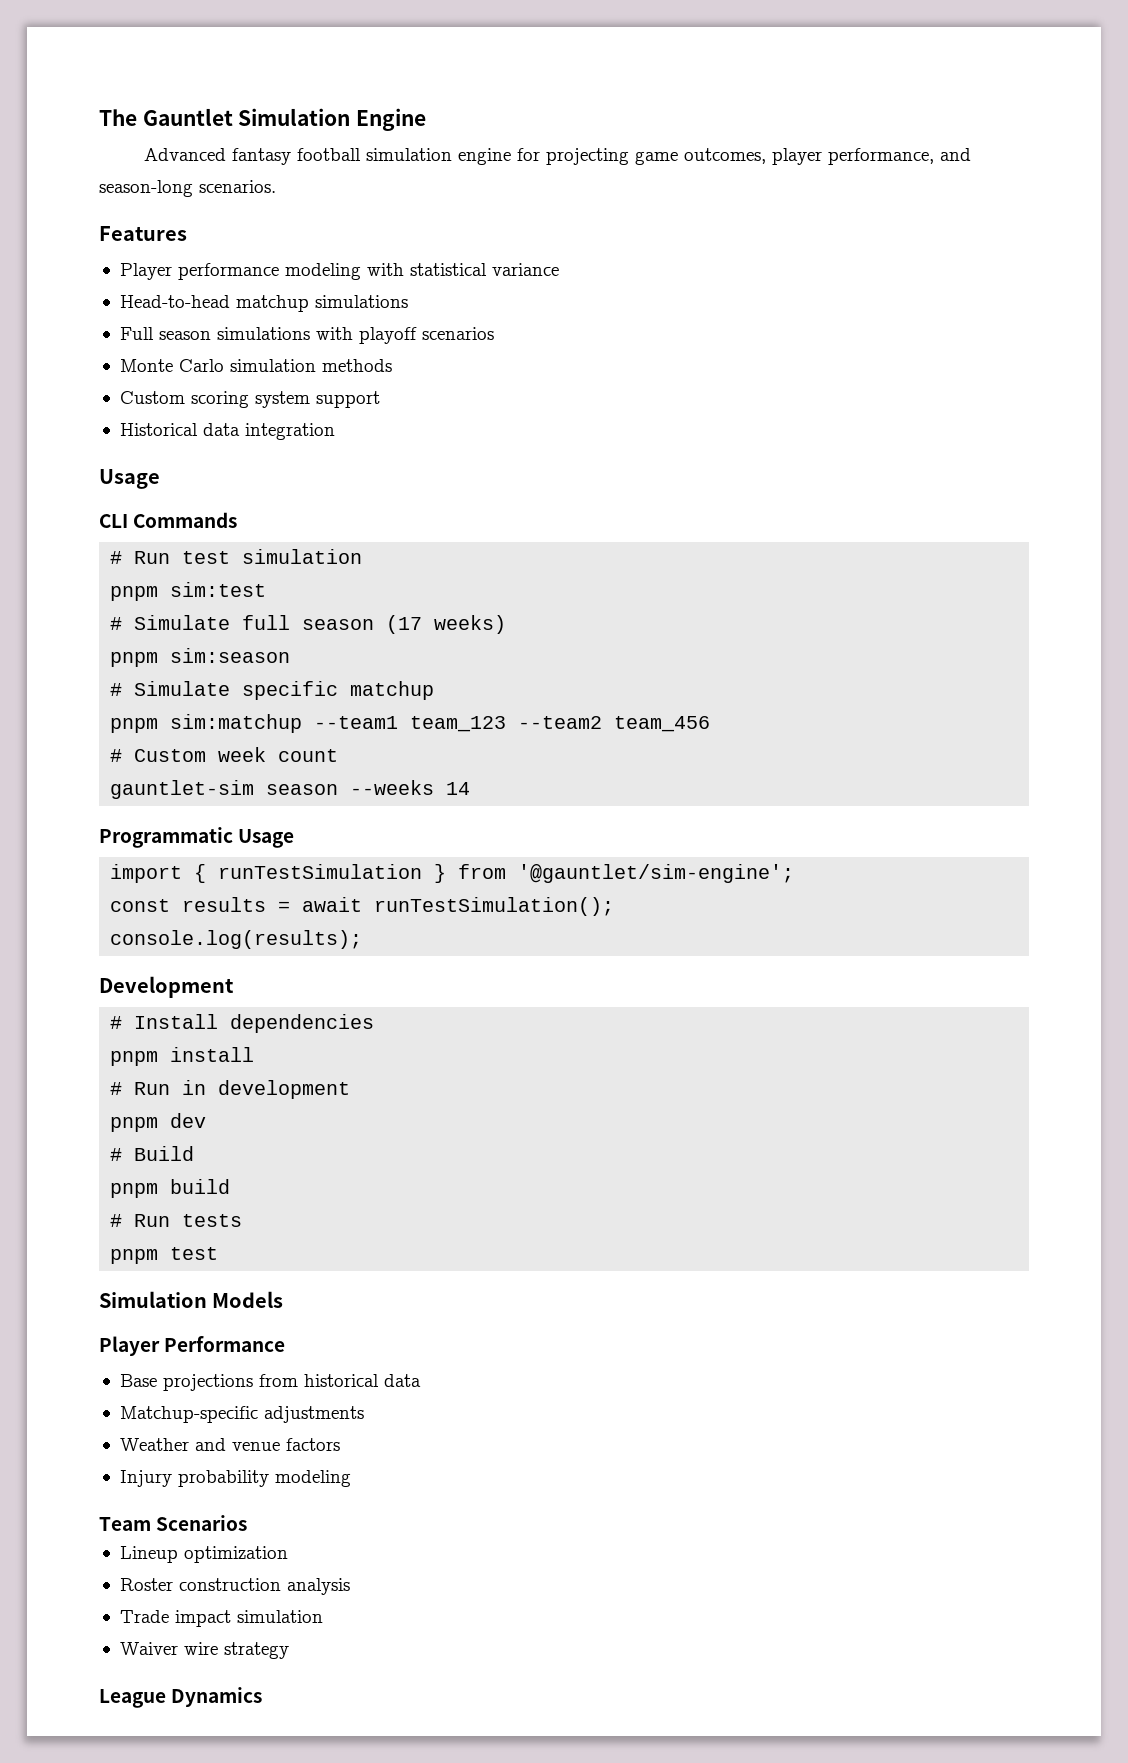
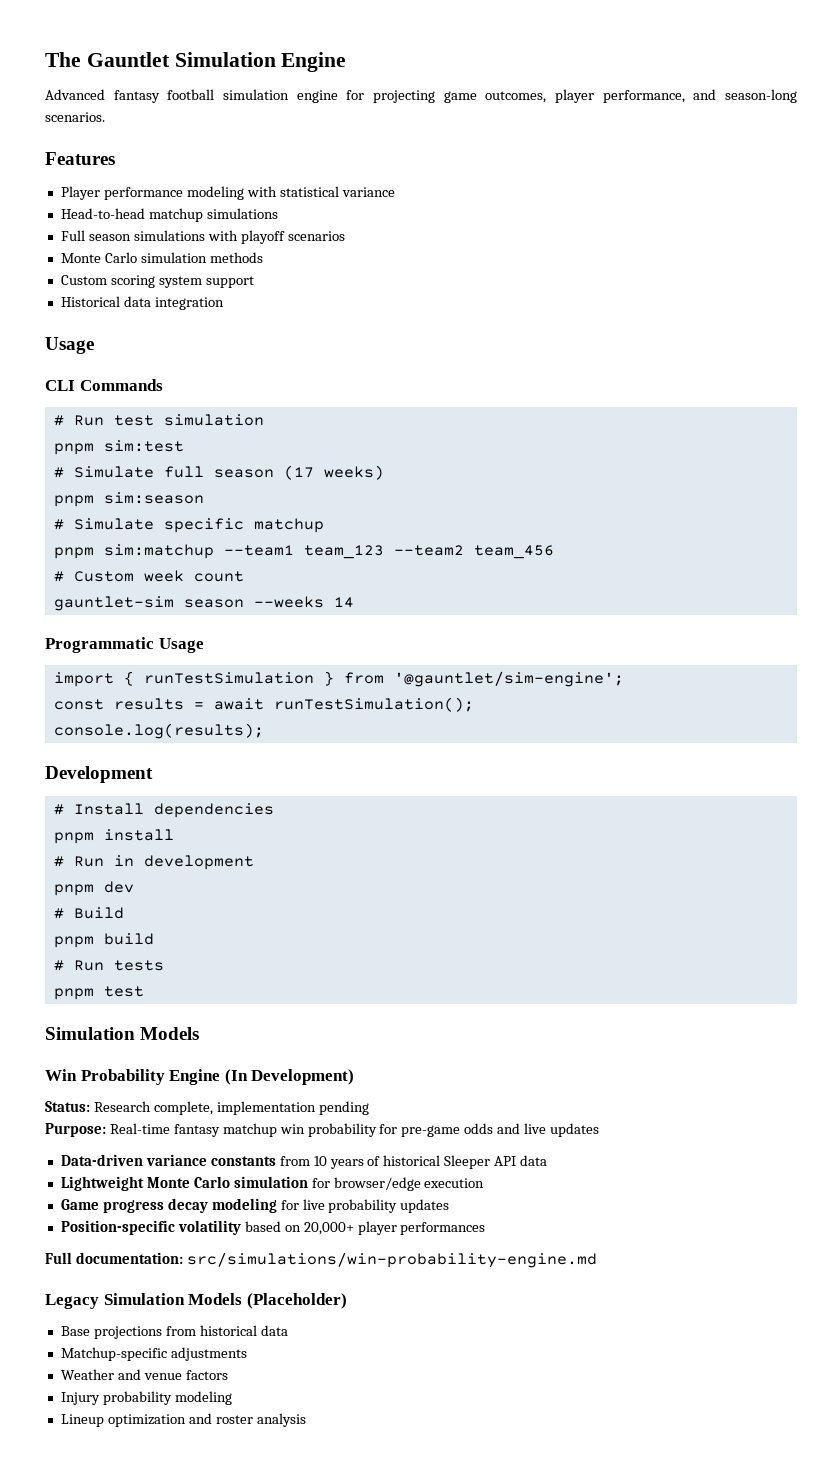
[99,1336,286,1356] Player Performance -> [45,1069,355,1085] [45,1101,369,1115] [45,1123,600,1137] [60,1154,548,1169] [60,1176,485,1191] [60,1198,450,1213] [60,1220,486,1235] [45,1252,597,1268] [45,1293,347,1309] Win Probability Engine (In Development) // Status: Research complete, implementation pending // Purpose: Real-time fantasy matchup win probability for pre-game odds and live updates // Data-driven variance constants from 10 years of historical Sleeper API data // Lightweight Monte Carlo simulation for browser/edge execution // Game progress decay modeling for live probability updates // Position-specific volatility based on 20,000+ player performances // Full documentation: src/simulations/win-probability-engine.md // Legacy Simulation Models (Placeholder)
[99,1515,248,1531] // Team Scenarios -> (232, 1398) none
[119,1578,281,1591] // Roster construction -> [188,1413,253,1424] and roster
[119,1610,323,1627] [119,1642,289,1659] [99,1687,263,1708] // Trade impact simulation // Waiver wire strategy // League Dynamics -> (306, 1420) none

